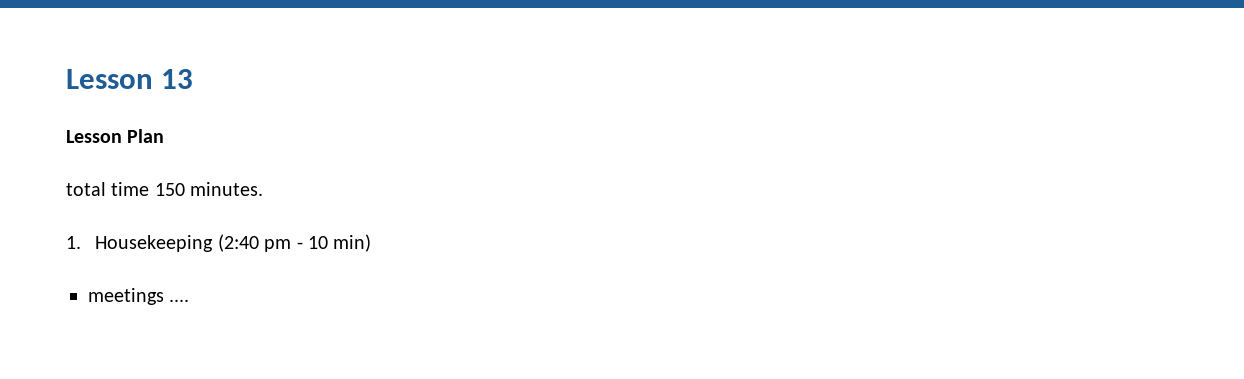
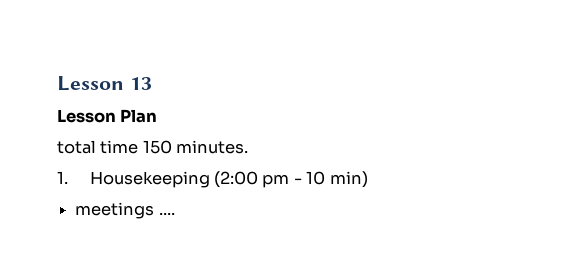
[217,234,259,252] (2:40 -> [213,171,258,188] (2:00

